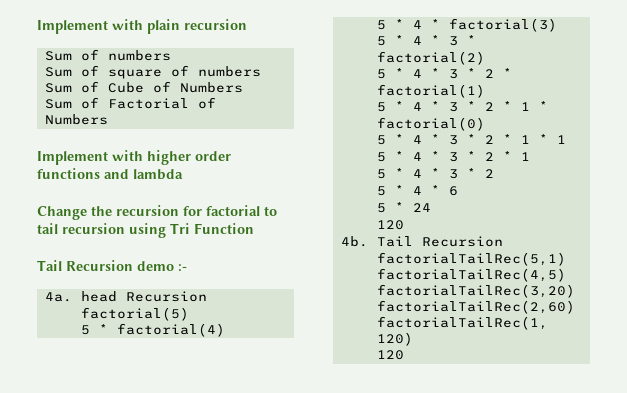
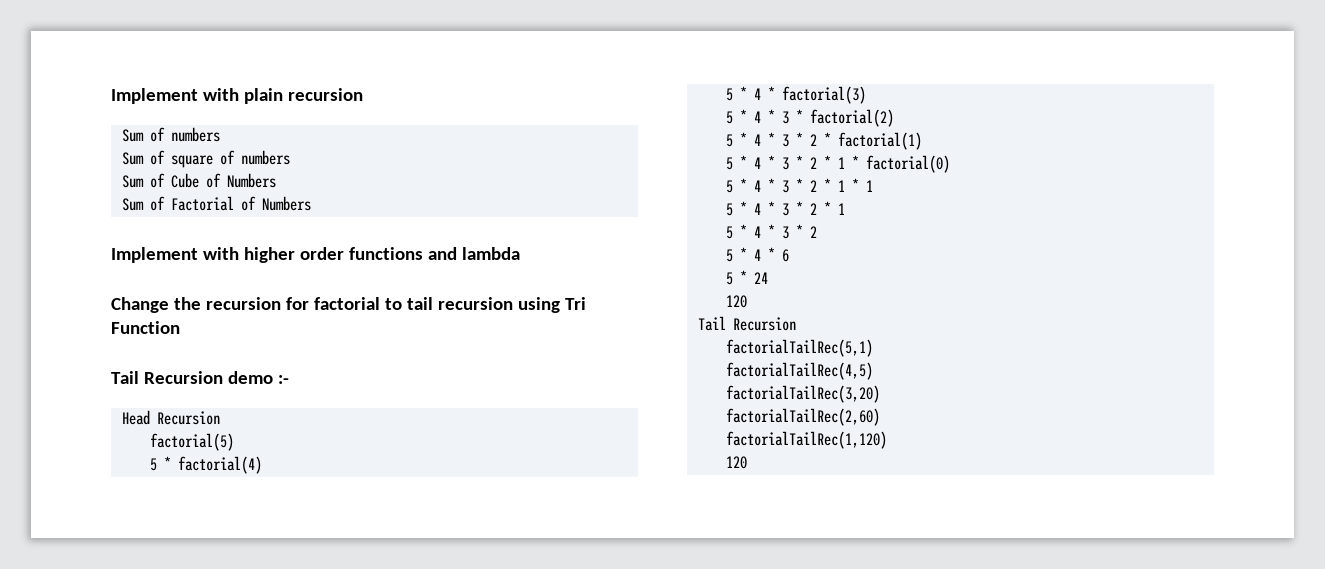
[44,291,117,302] 4a. head -> [121,410,150,425] Head
[340,236,368,247] 4b. -> (747, 301) none

